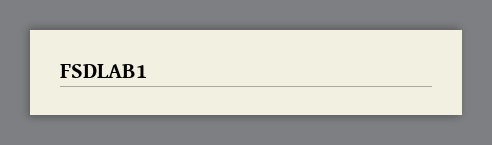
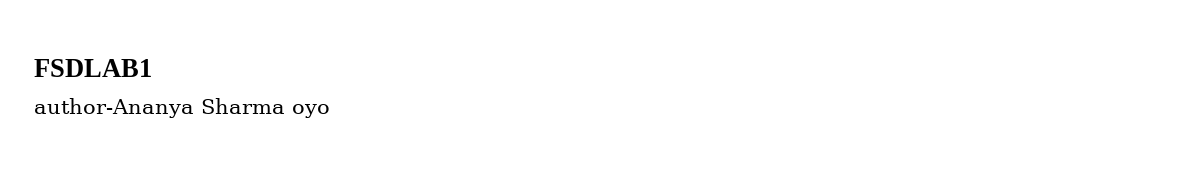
(147, 71) none -> [34,98,330,118] // author-Ananya Sharma oyo

